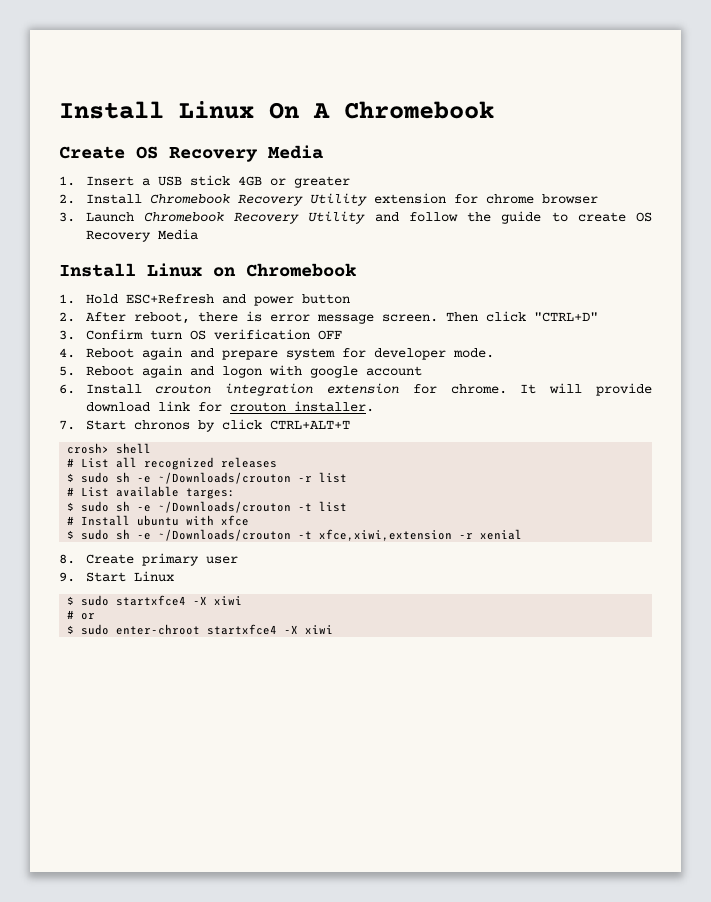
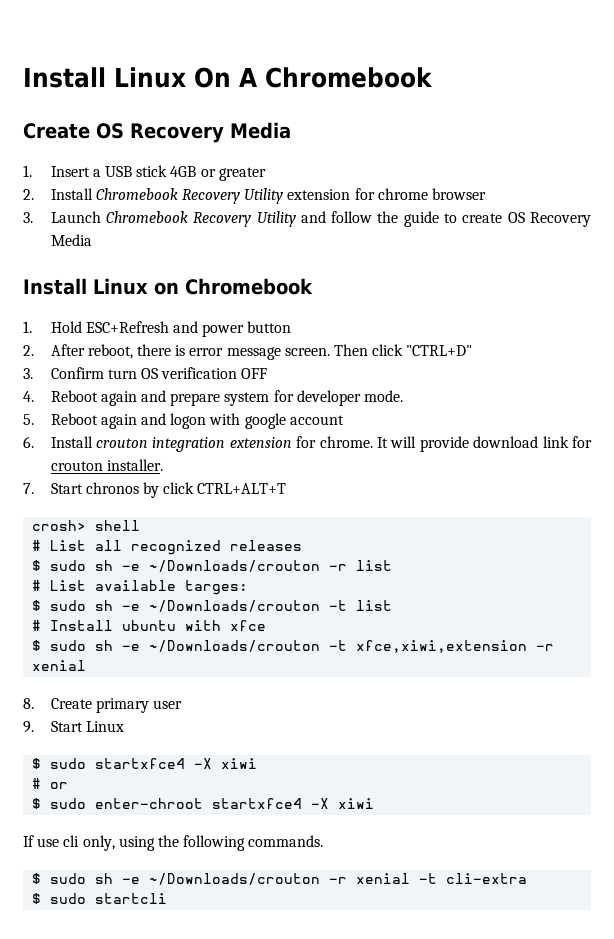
(334, 629) none -> [23,835,324,851] [32,873,528,885] [32,893,168,904] // If use cli only, using the following commands. // $ sudo sh -e ~/Downloads/crouton -r xenial -t cli-extra // $ sudo startcli

